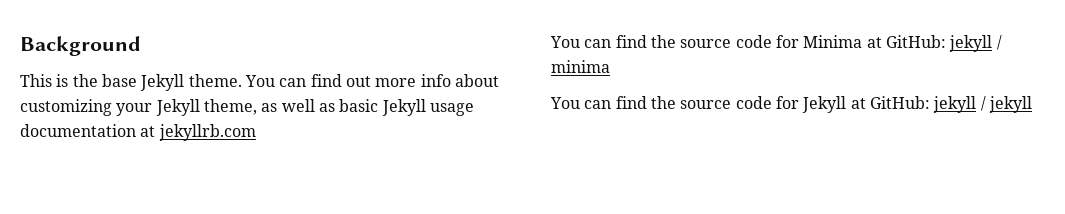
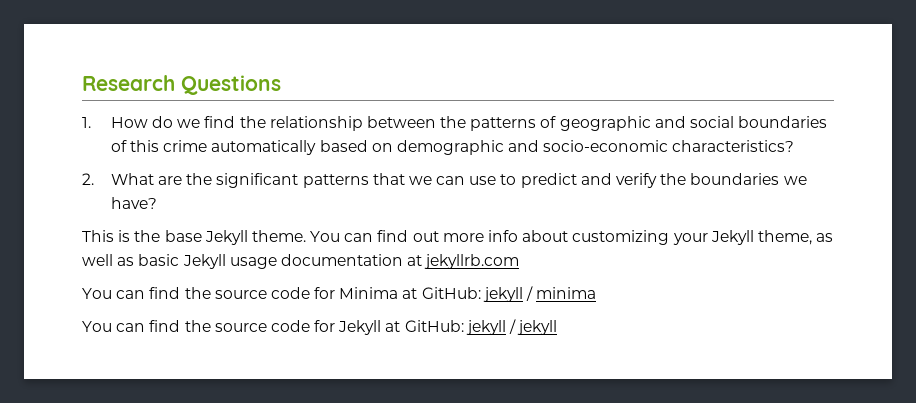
[20,36,141,56] Background -> [82,75,281,95] [82,116,828,131] [110,140,795,155] [82,173,807,188] [110,197,157,209] Research Questions // 1. How do we find the relationship between the patterns of geographic and social boundaries of this crime automatically based on demographic and socio-economic characteristics? // 2. What are the significant patterns that we can use to predict and verify the boundaries we have?

